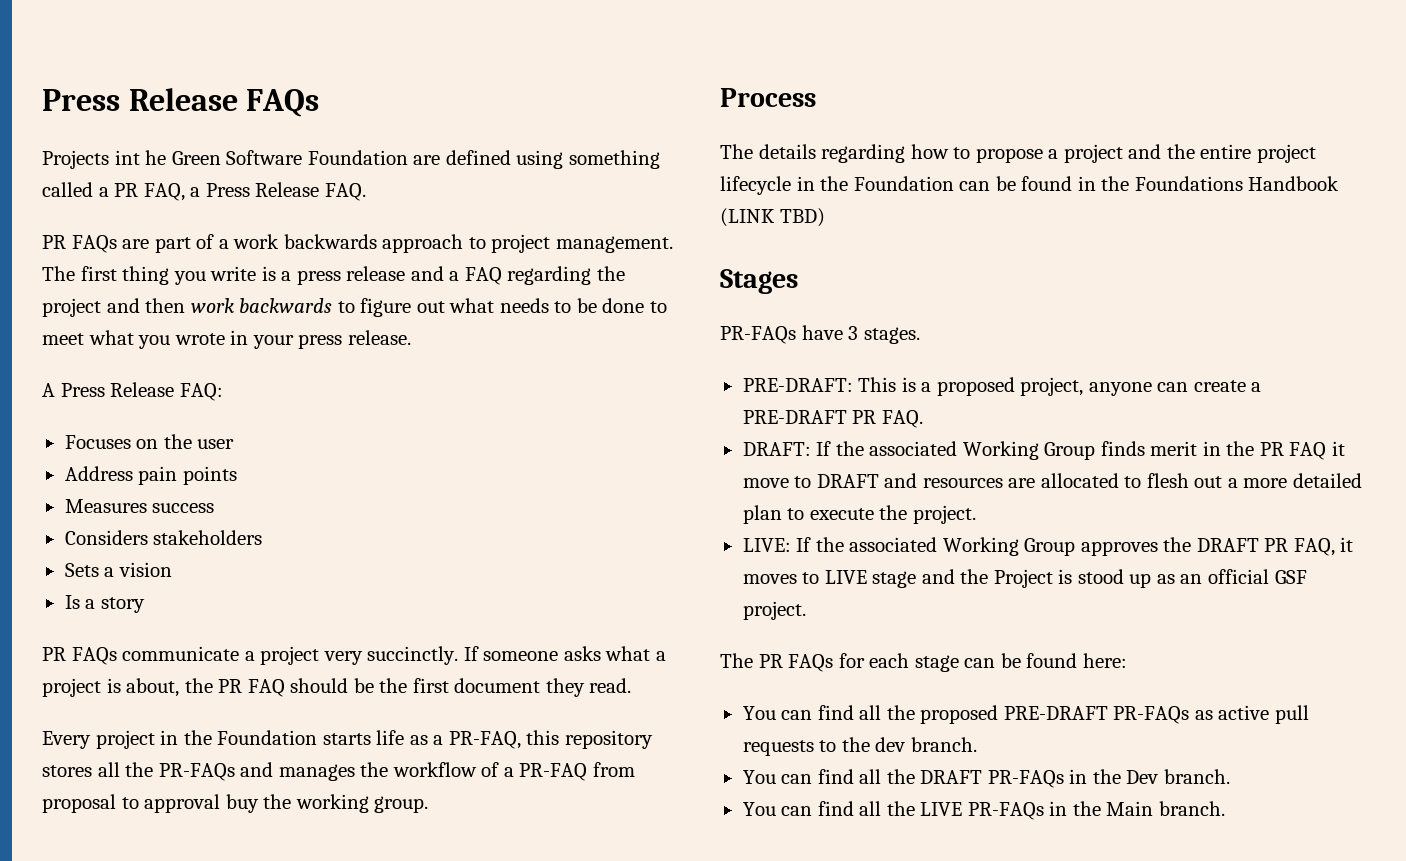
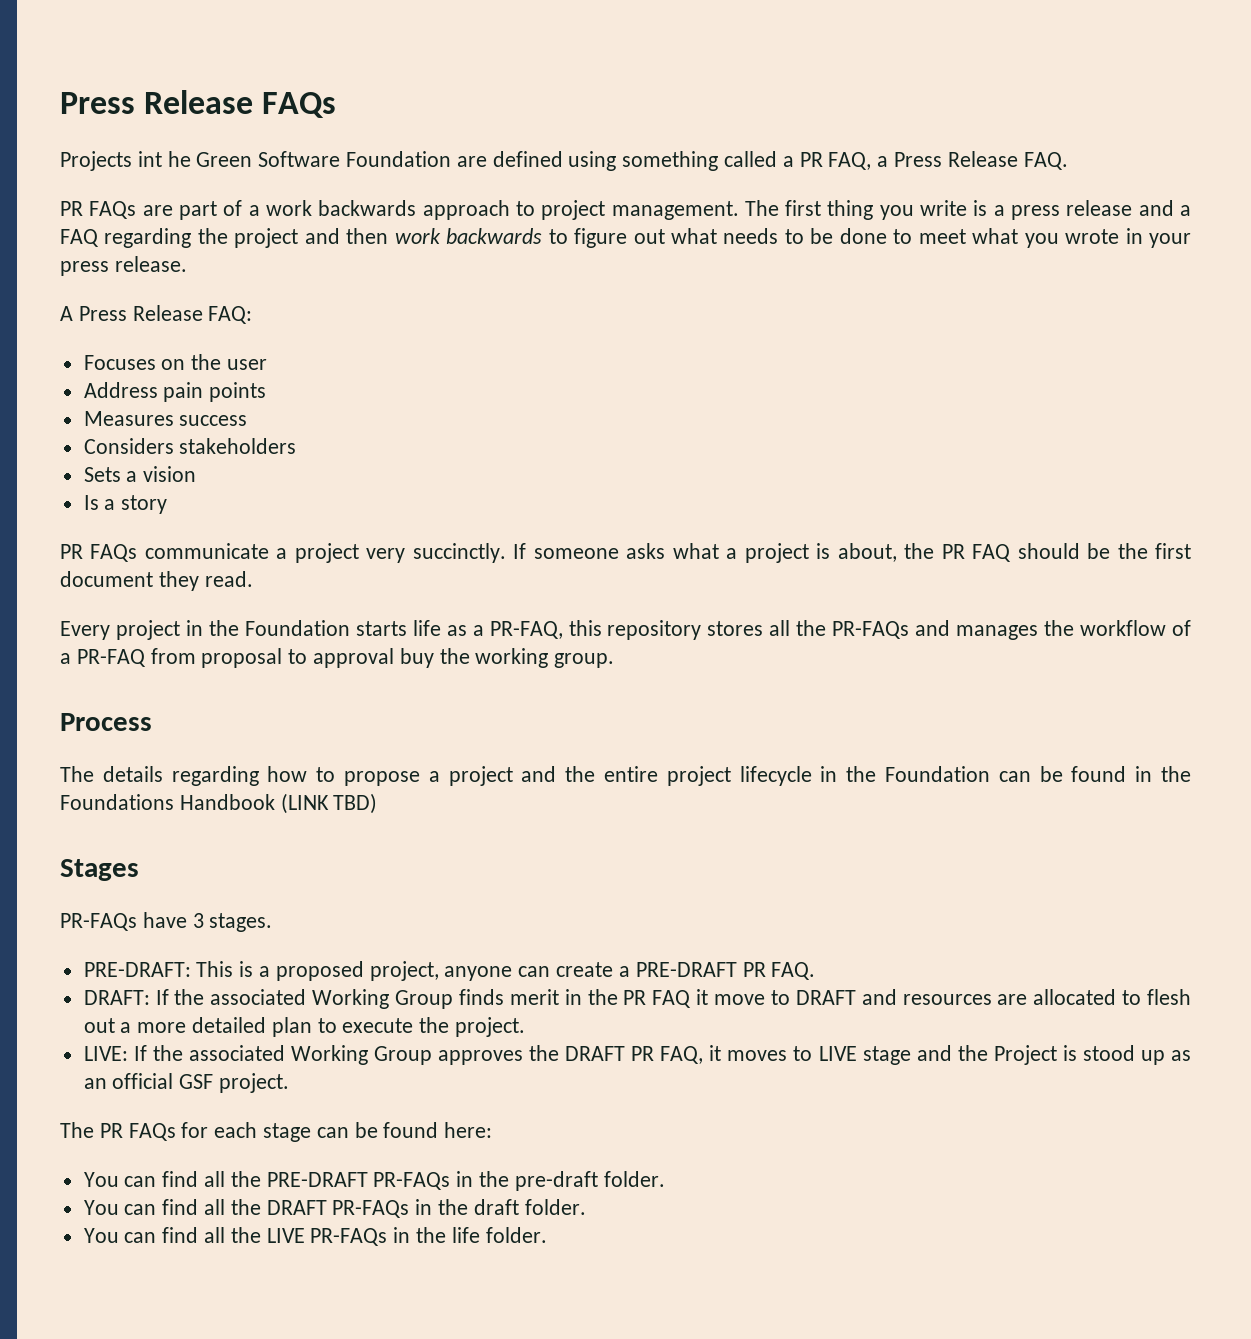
[920,705,999,724] proposed -> (261, 1179) none
[1194,705,1309,724] [742,737,977,756] as active pull requests to the dev branch. -> [456,1171,665,1191] in the pre-draft folder.
[1126,769,1230,784] Dev branch. -> [473,1199,586,1215] draft folder.
[1106,801,1225,816] Main branch. -> [451,1227,547,1243] life folder.

